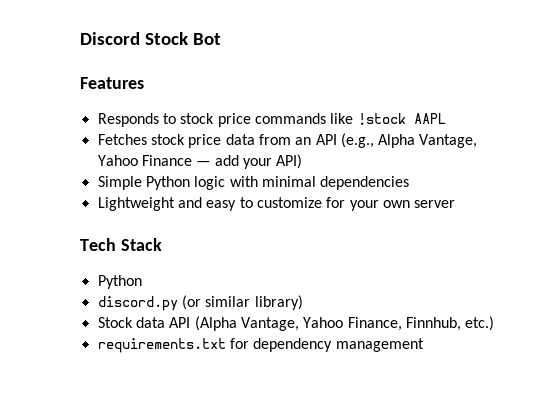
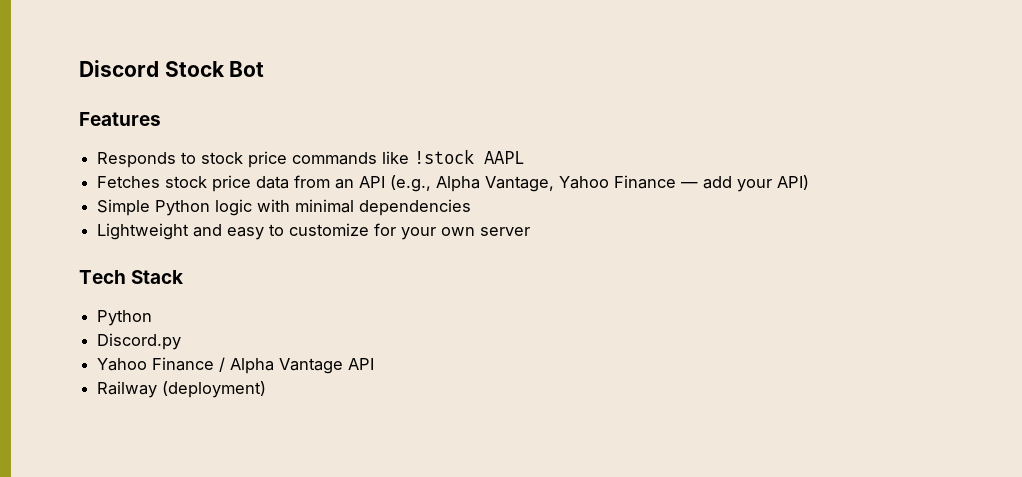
[97,295,303,311] [97,316,495,331] [97,338,424,353] discord.py (or similar library) // Stock data API (Alpha Vantage, Yahoo Finance, Finnhub, etc.) // requirements.txt for dependency management -> [97,333,182,350] [97,357,375,374] [97,381,267,398] Discord.py // Yahoo Finance / Alpha Vantage API // Railway (deployment)

